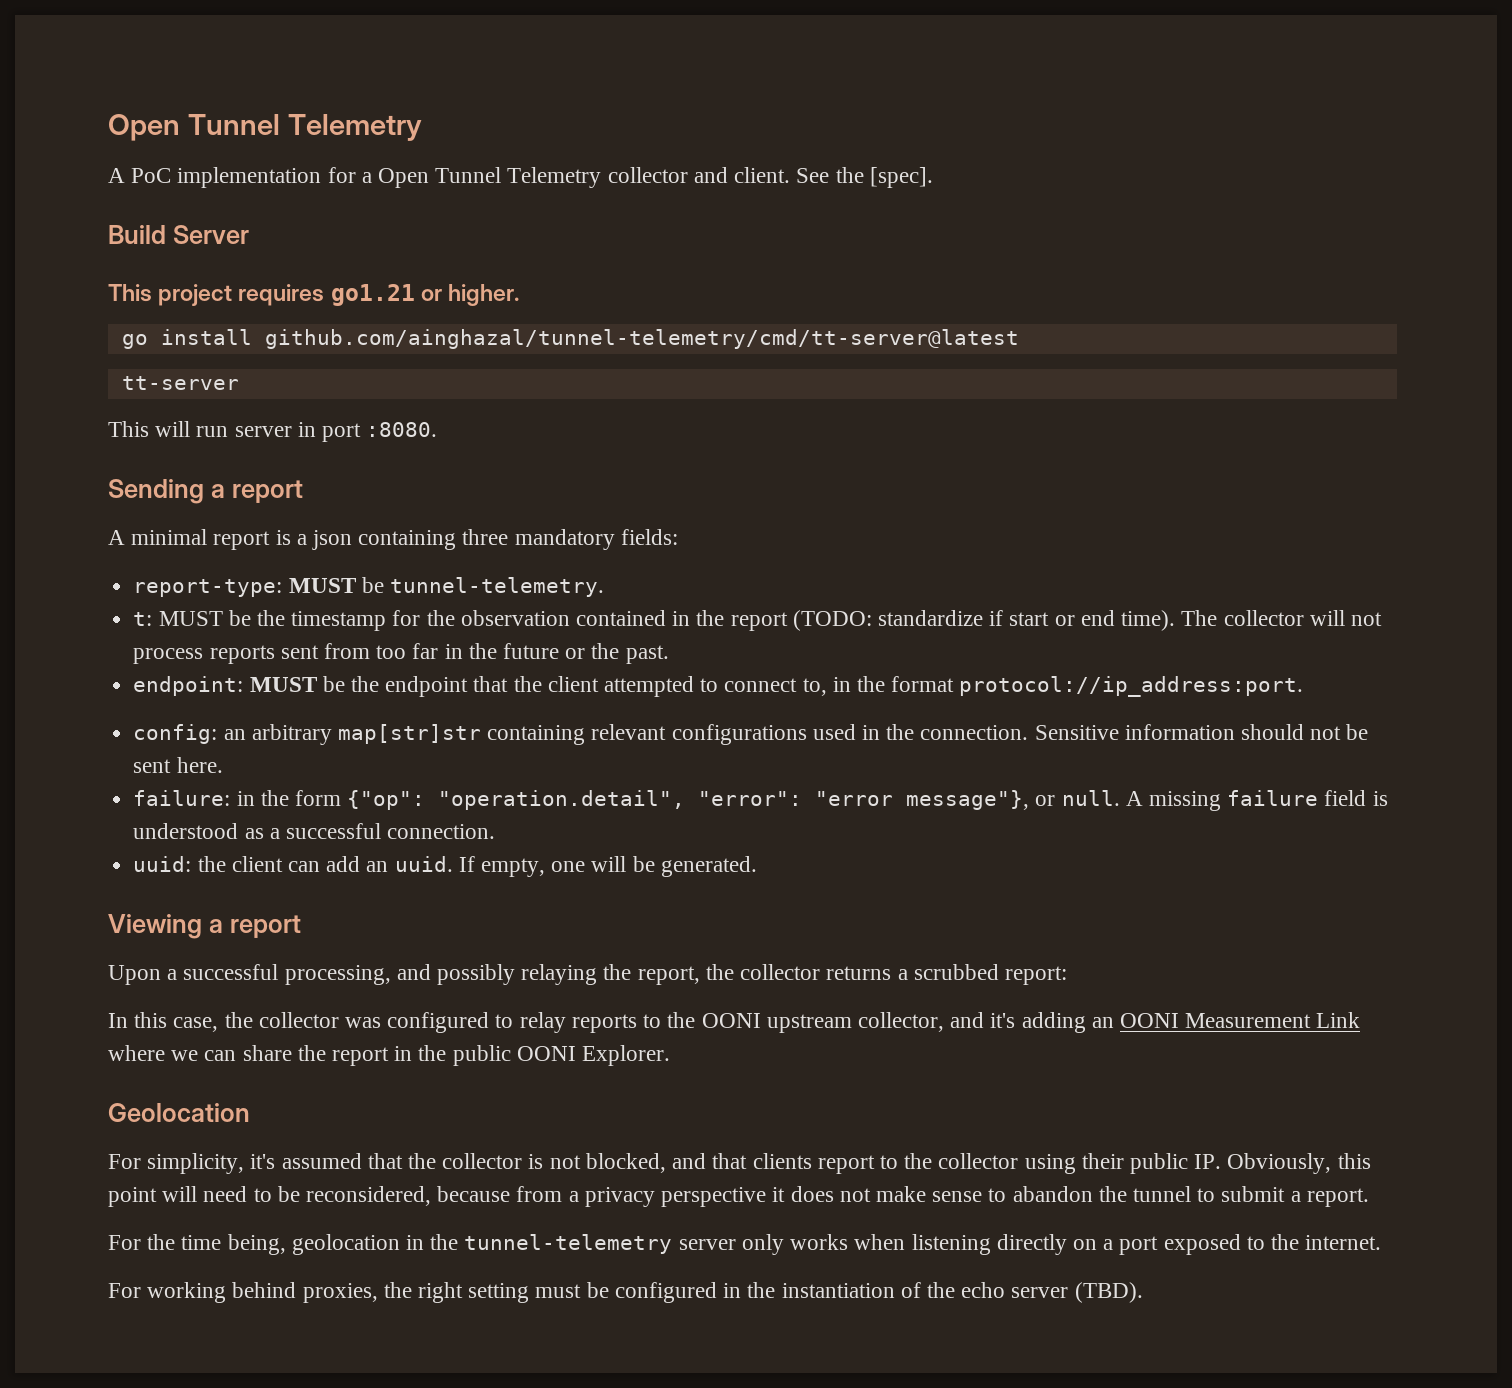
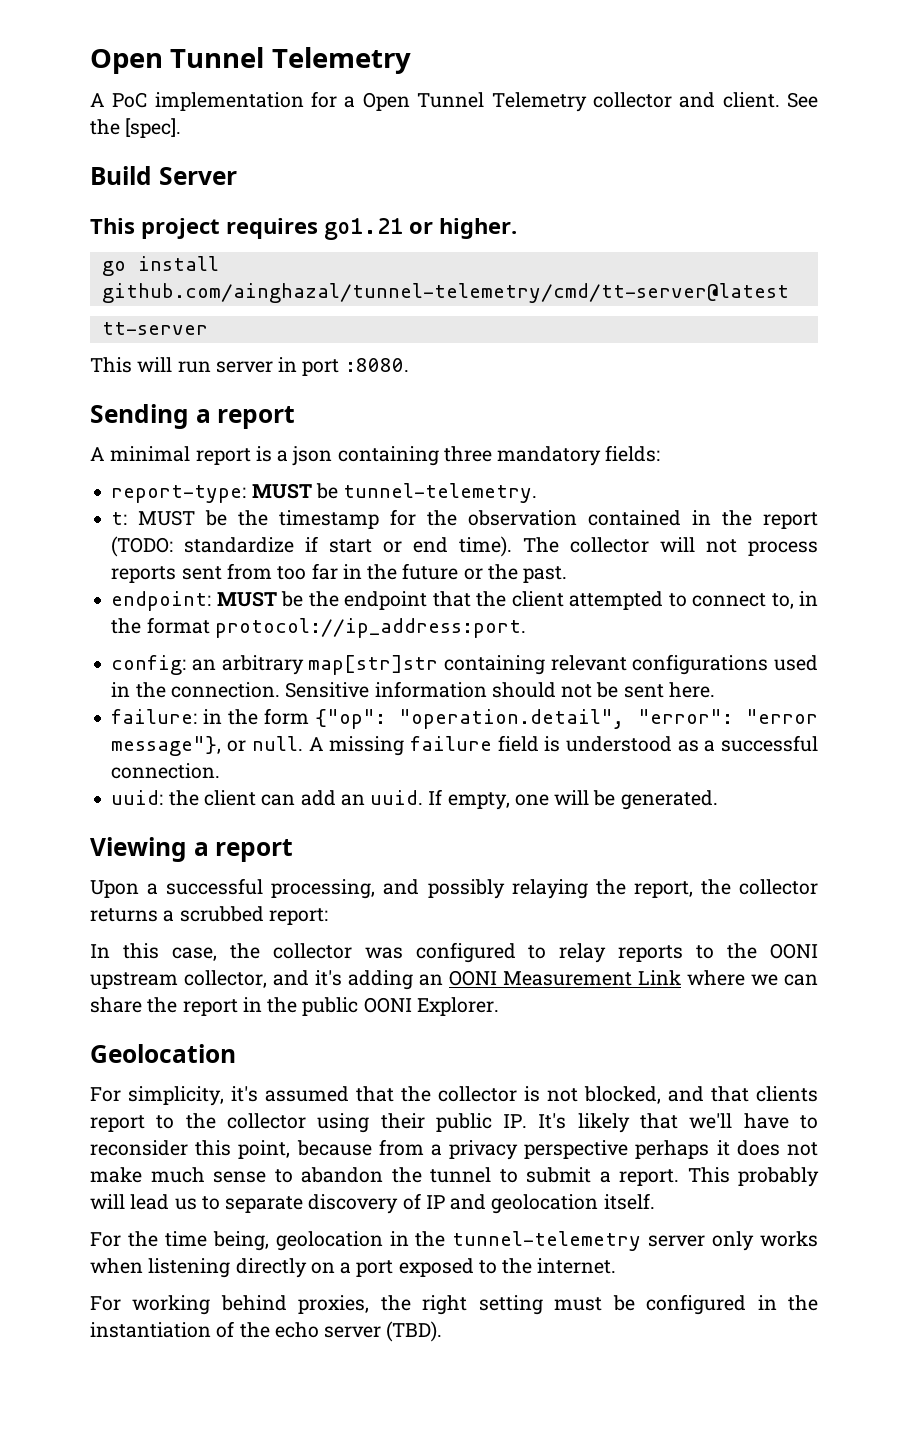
[1227,1153,1371,1174] [108,1186,432,1207] Obviously, this point will need to be reconsidered, -> [538,1113,818,1133] [90,1140,291,1159] It's likely that we'll have to reconsider this point,
(767, 1197) none -> [635,1140,710,1159] perhaps
(926, 1194) none -> [150,1167,205,1183] much
(1369, 1197) none -> [687,1167,819,1187] [90,1193,655,1214] This probably will lead us to separate discovery of IP and geolocation itself.

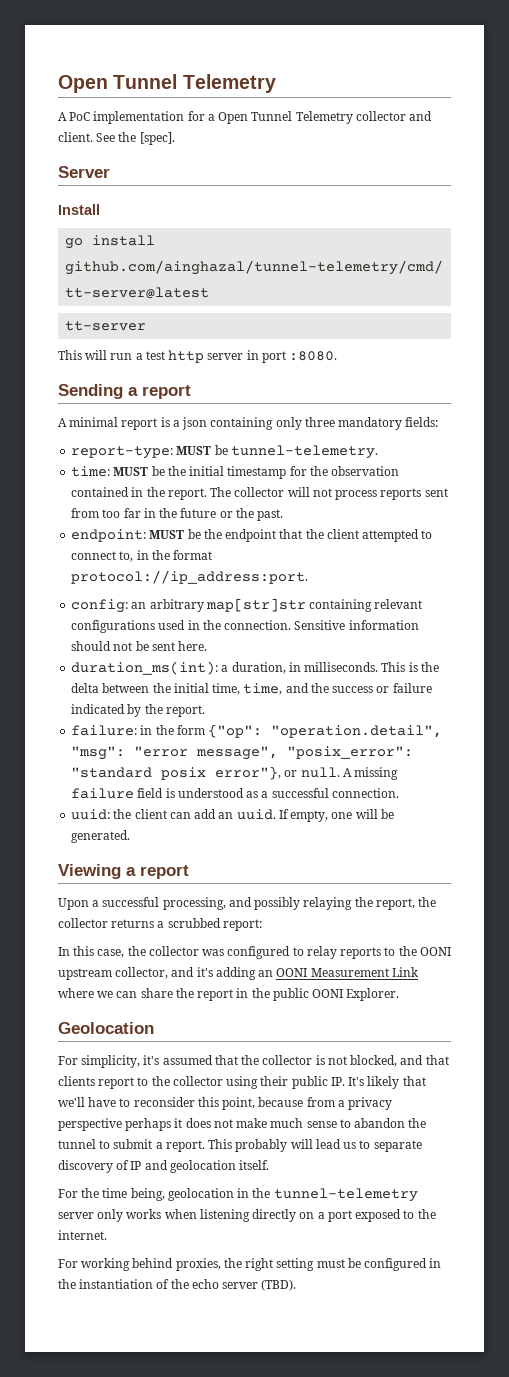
[90,166,152,185] Build -> (175, 138) none
[90,218,517,240] This project requires go1.21 or higher. -> [58,204,100,215] Install
(211, 367) none -> [135,350,205,363] a test http
(439, 456) none -> [275,417,302,430] only
[111,510,269,526] t: MUST be the -> [71,466,225,477] time: MUST be the initial
[763,512,818,529] [111,536,513,557] report (TODO: standardize if start or end time). -> [167,488,207,500] report.
(715, 690) none -> [71,661,439,675] [71,683,432,695] [71,704,205,717] // duration_ms(int): a duration, in milliseconds. This is the delta between the initial time, time, and the success or failure indicated by the report.
[637,709,818,724] [111,736,222,756] "error": "error message"}, -> [71,746,414,760] [71,766,282,780] "msg": "error message", "posix_error": "standard posix error"},

